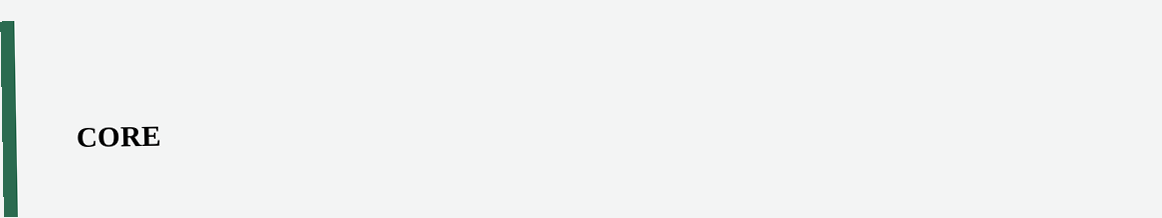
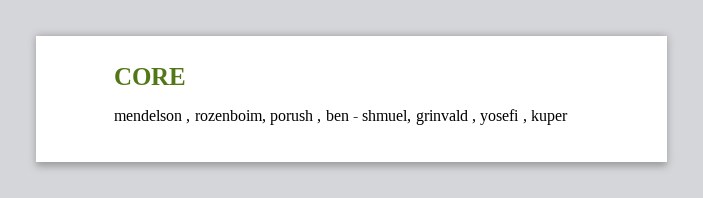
(161, 137) none -> [114,109,568,125] // mendelson , rozenboim, porush , ben - shmuel, grinvald , yosefi , kuper

